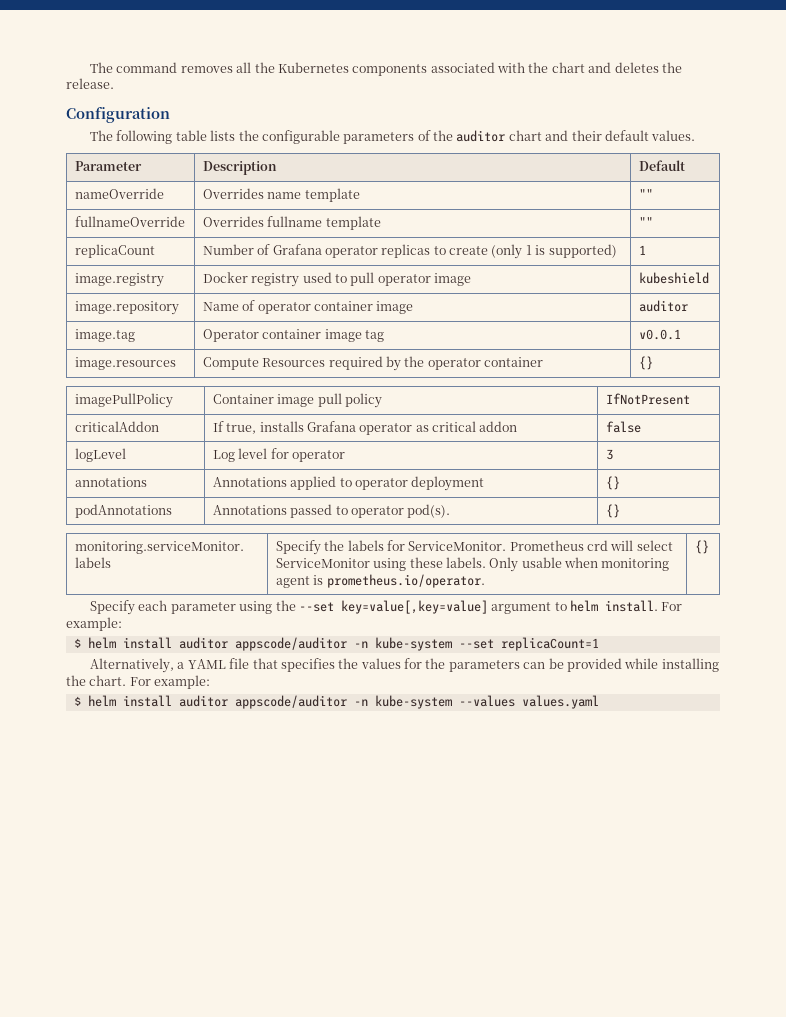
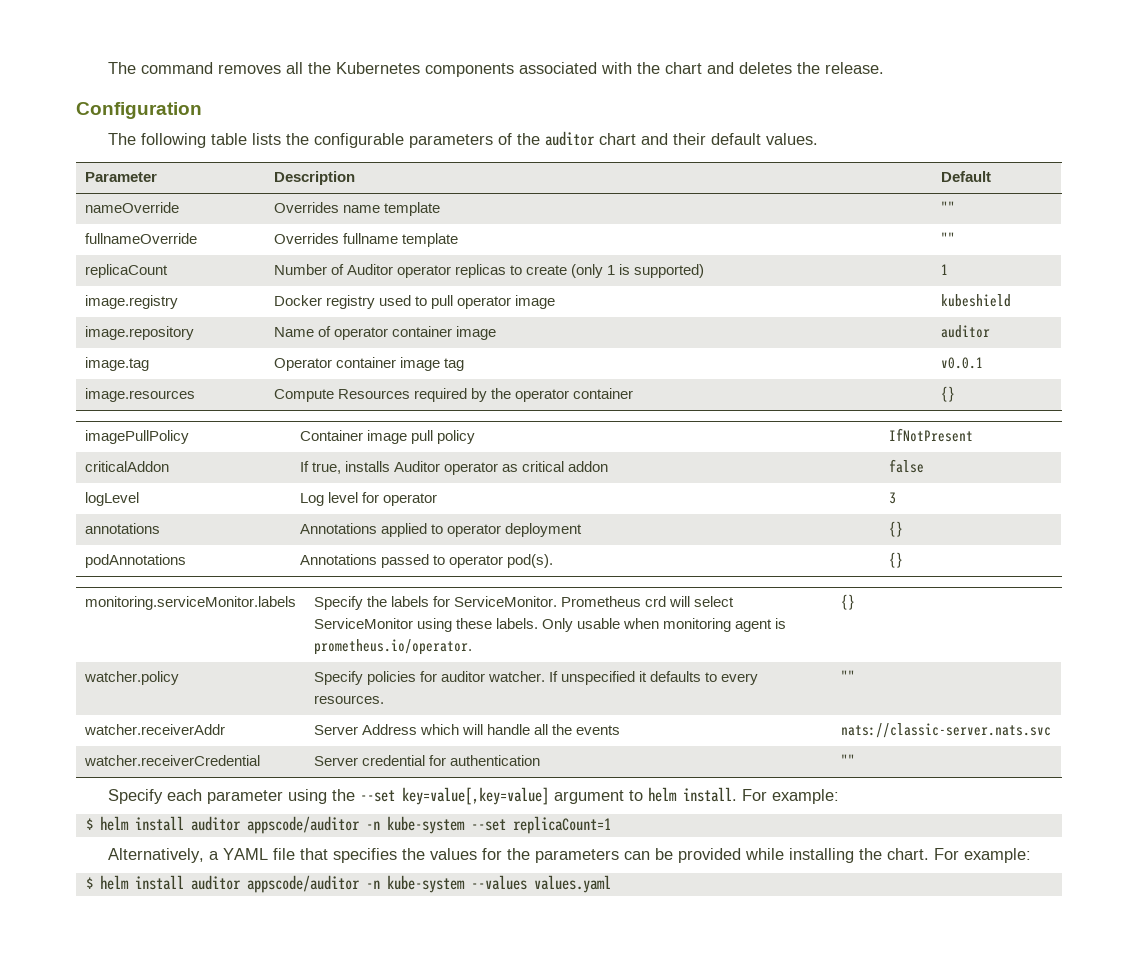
[272,244,322,255] Grafana -> [347,264,394,275] Auditor
[306,421,356,432] Grafana -> [394,461,441,472] Auditor
(709, 547) none -> [83,671,179,685] [313,671,759,685] [313,695,384,704] [840,670,855,682] [83,724,225,735] [313,724,621,735] [840,723,1051,738] [83,755,260,766] [313,755,541,766] [840,754,855,766] // watcher.policy | Specify policies for auditor watcher. If unspecified it defaults to every resources. | "" // watcher.receiverAddr | Server Address which will handle all the events | nats://classic-server.nats.svc // watcher.receiverCredential | Server credential for authentication | ""

